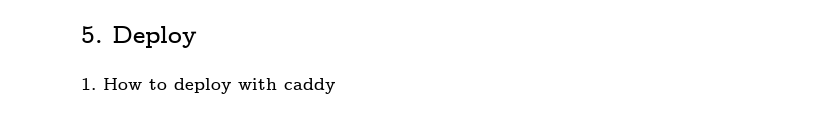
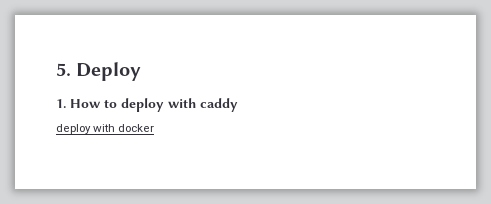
(335, 86) none -> [56,124,155,134] // deploy with docker

